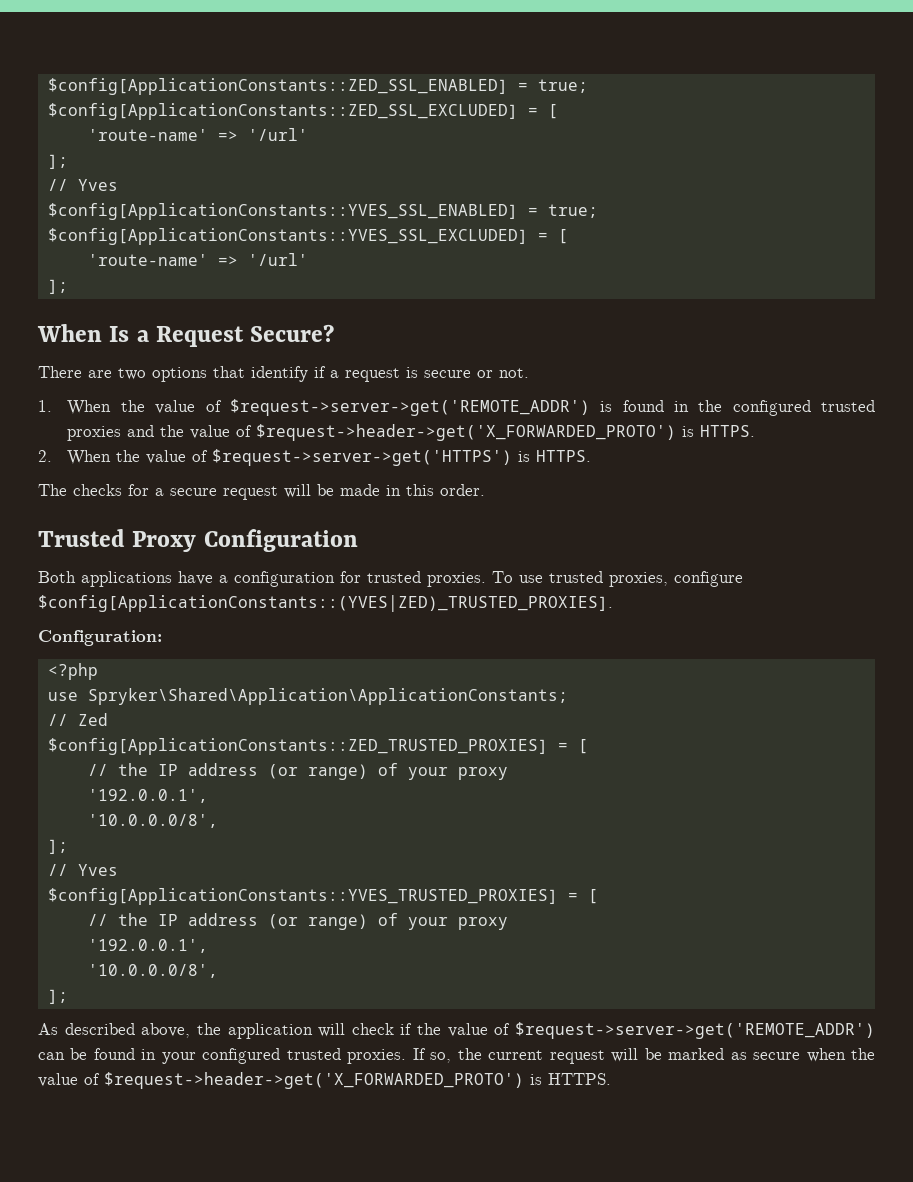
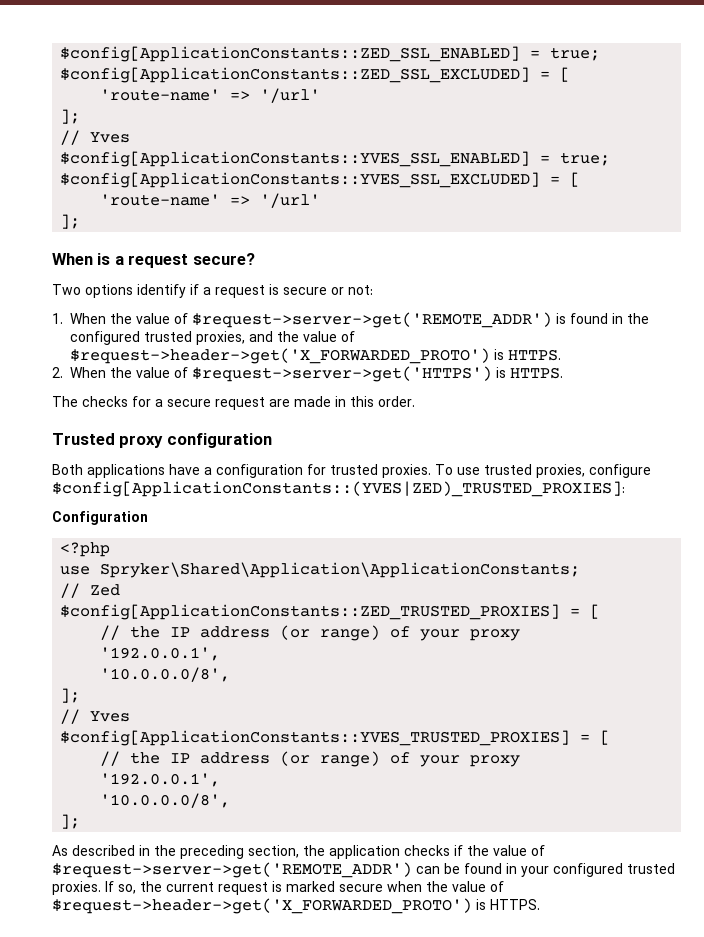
[109,324,335,347] [38,366,245,382] Is a Request Secure? // There are two options that -> [97,253,255,268] [52,284,133,298] is a request secure? // Two options
[499,368,529,378] not. -> [348,285,373,295] not:
[67,426,122,441] proxies -> [196,331,245,345] proxies,
[284,484,334,498] will be -> [269,399,290,407] are
[132,529,358,552] Proxy Configuration -> [119,433,272,448] proxy configuration
[38,595,613,612] [38,630,162,646] $config[ApplicationConstants::(YVES|ZED)_TRUSTED_PROXIES]. // Configuration: -> [52,481,625,497] [52,511,148,525] $config[ApplicationConstants::(YVES|ZED)_TRUSTED_PROXIES]: // Configuration
[141,1023,394,1039] above, the application will check -> [139,845,450,859] in the preceding section, the application checks
[611,1048,747,1062] will be marked as -> [272,881,335,892] is marked

